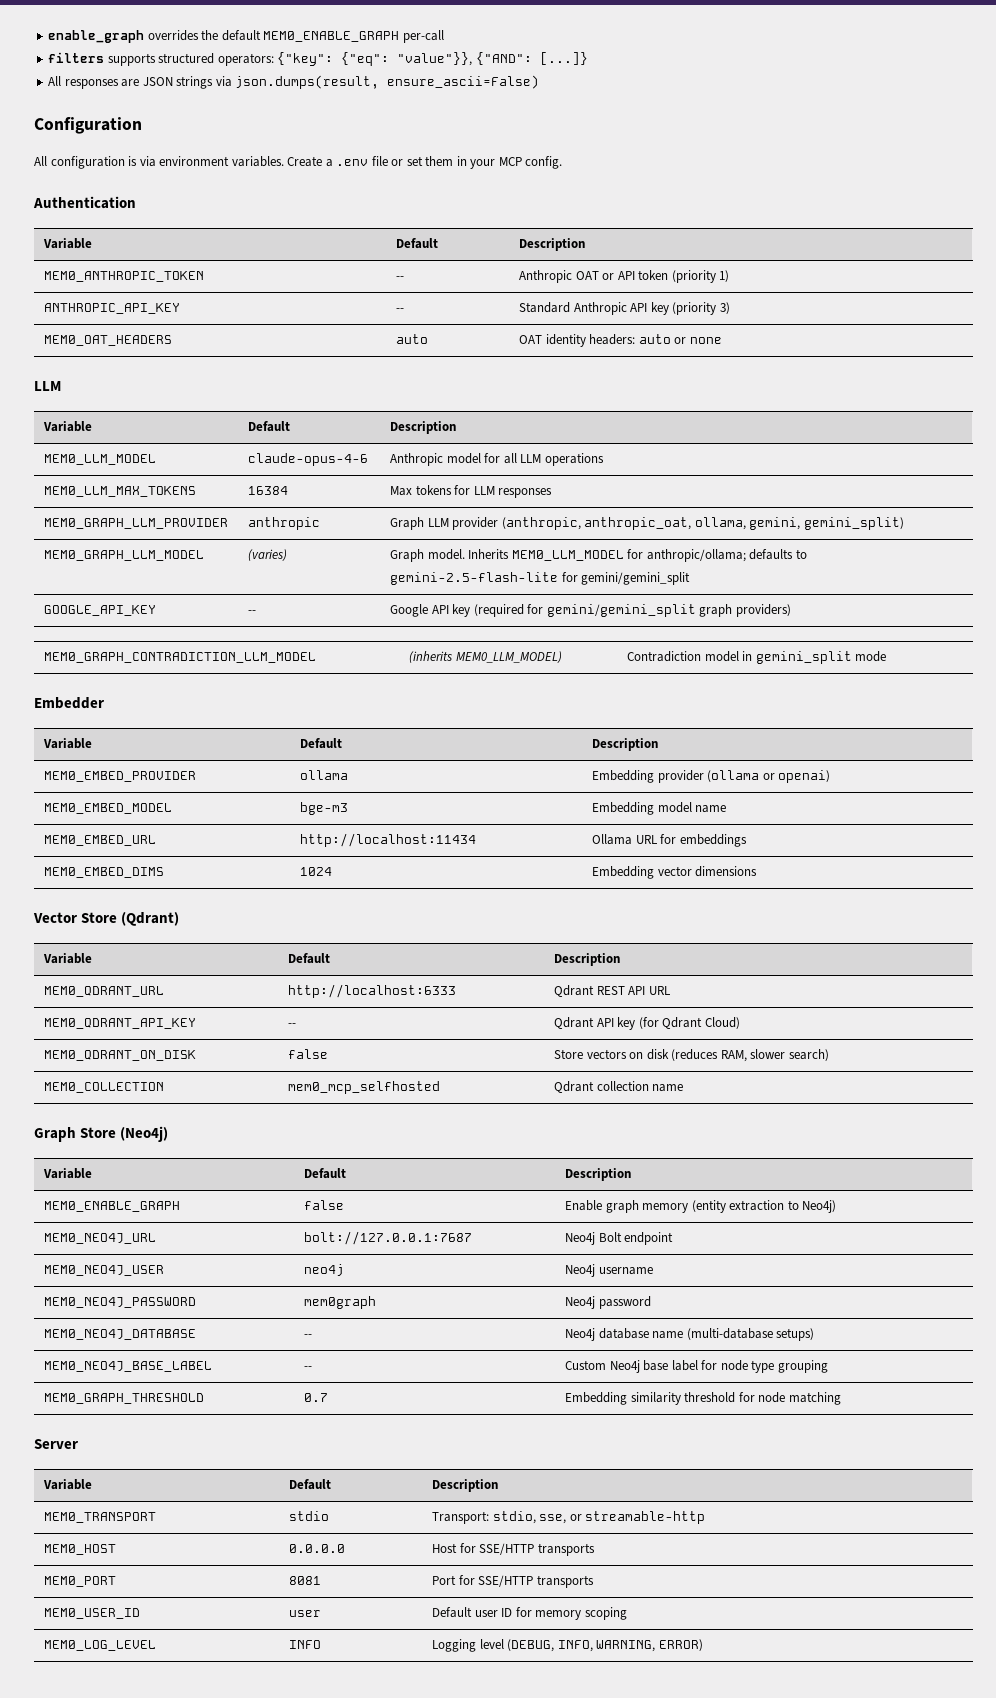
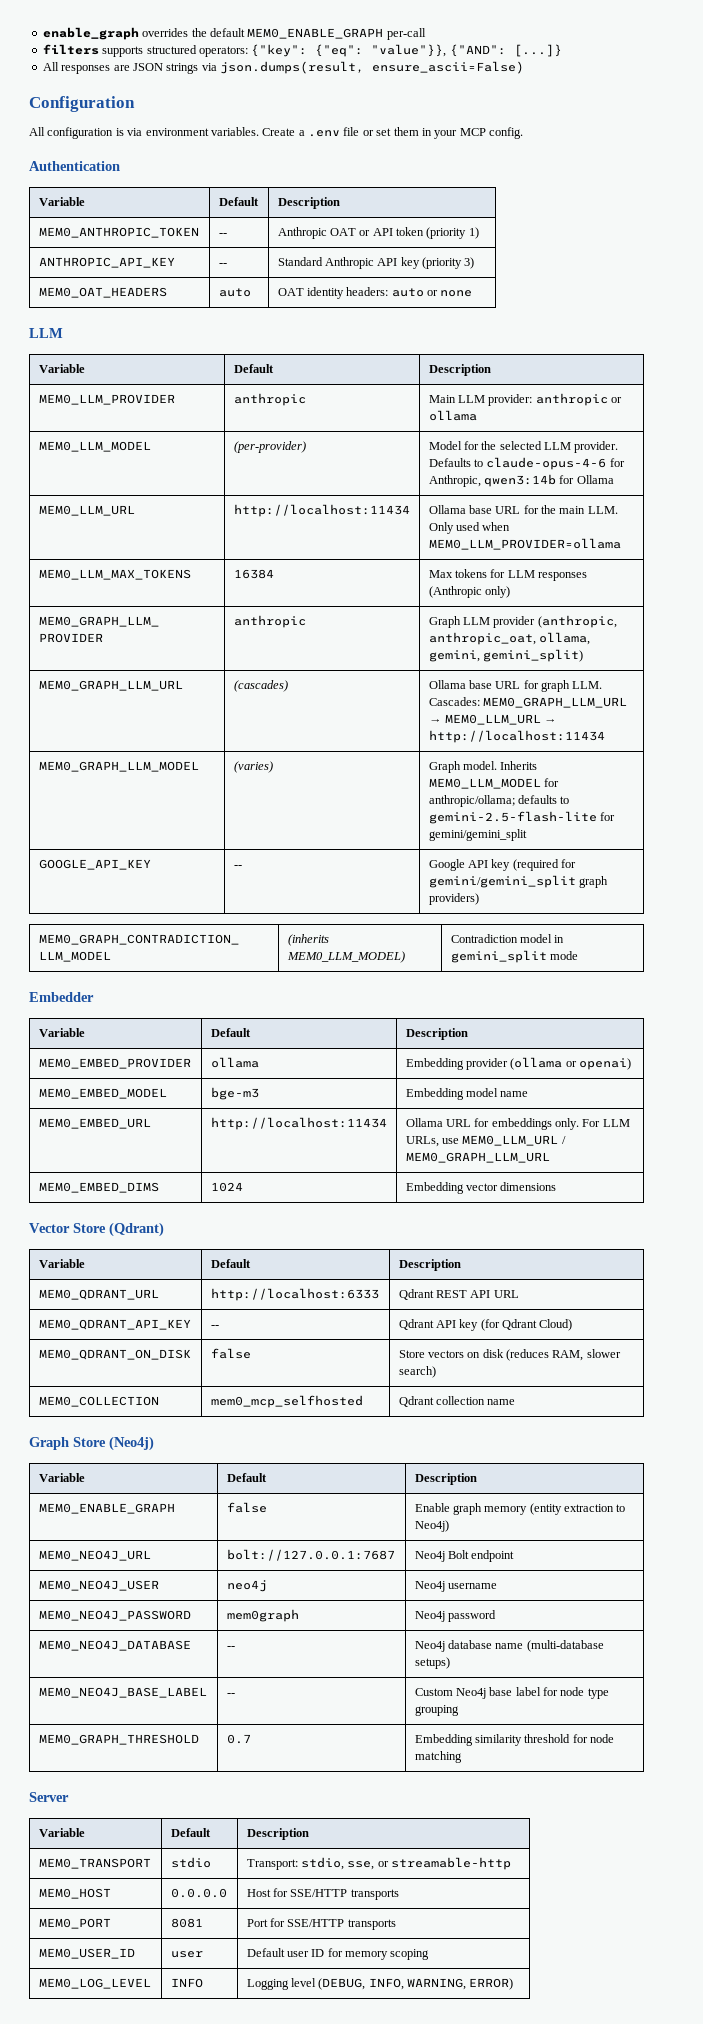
[44,454,157,465] [248,453,369,466] [390,453,604,466] MEM0_LLM_MODEL | claude-opus-4-6 | Anthropic model for all LLM operations -> [38,394,175,405] [233,393,306,406] [428,393,623,406] [428,410,477,421] [38,441,151,452] [233,441,306,453] [428,441,619,453] [428,457,625,470] [428,474,614,487] [38,505,135,516] [233,504,410,517] [428,505,618,514] [428,522,511,534] [428,538,621,550] MEM0_LLM_PROVIDER | anthropic | Main LLM provider: anthropic or ollama // MEM0_LLM_MODEL | (per-provider) | Model for the selected LLM provider. Defaults to claude-opus-4-6 for Anthropic, qwen3:14b for Ollama // MEM0_LLM_URL | http://localhost:11434 | Ollama base URL for the main LLM. Only used when MEM0_LLM_PROVIDER=ollama
(553, 493) none -> [428,586,510,598] (Anthropic only)
(904, 523) none -> [38,680,183,691] [233,680,288,692] [428,680,603,692] [428,697,627,708] [428,714,558,725] [428,730,605,743] // MEM0_GRAPH_LLM_URL | (cascades) | Ollama base URL for graph LLM. Cascades: MEM0_GRAPH_LLM_URL → MEM0_LLM_URL → http://localhost:11434
(747, 840) none -> [555,1118,630,1130] [405,1135,566,1147] [405,1152,550,1163] only. For LLM URLs, use MEM0_LLM_URL / MEM0_GRAPH_LLM_URL

